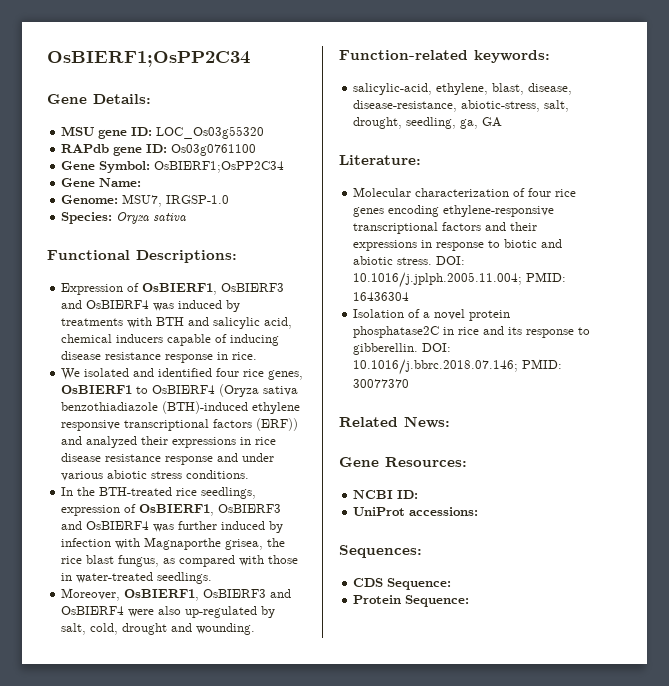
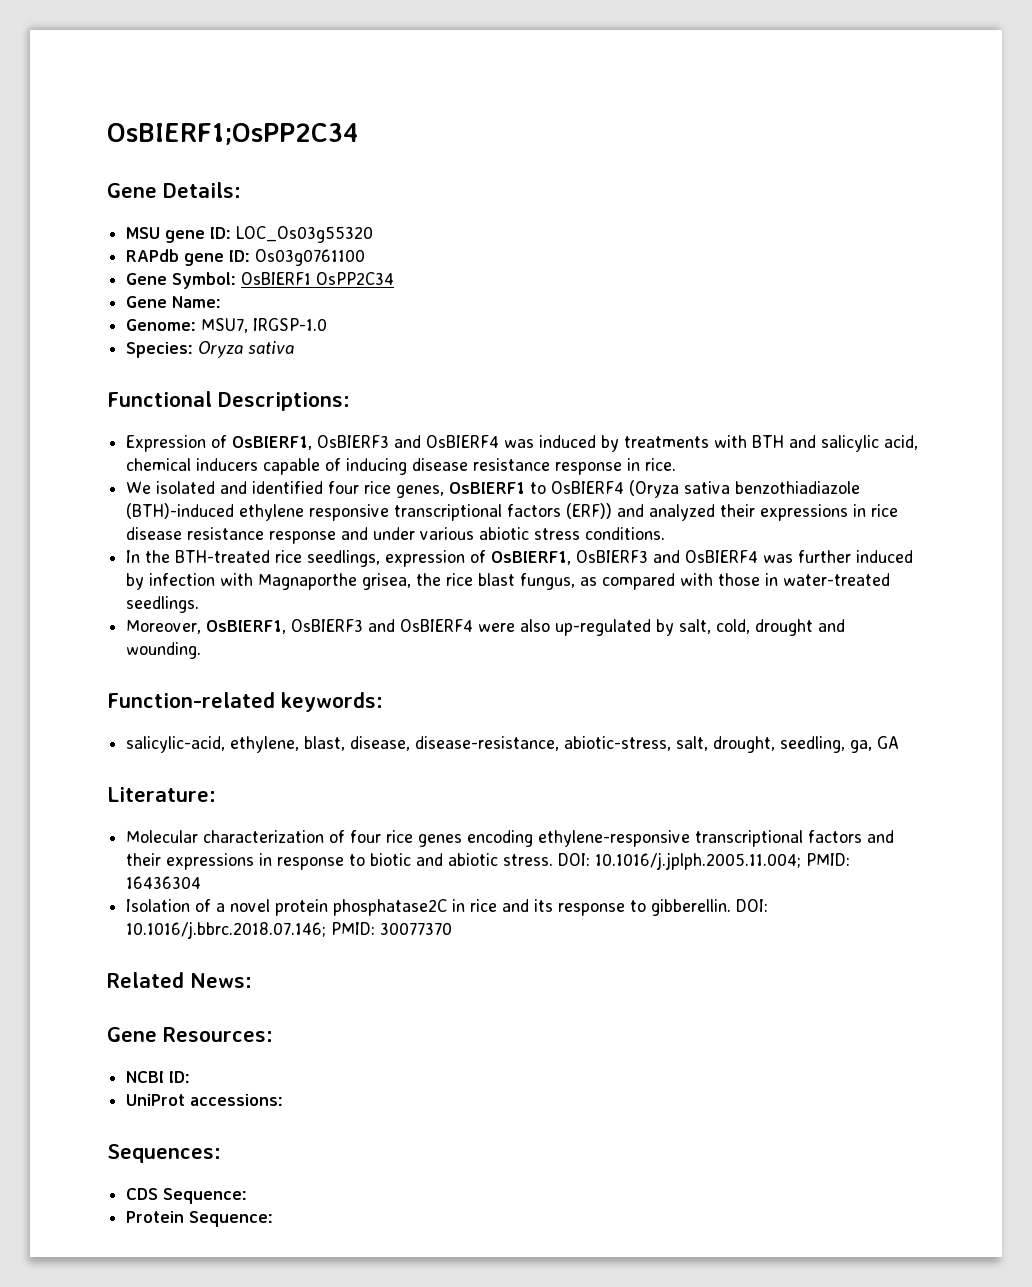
[154,161,285,173] OsBIERF1;OsPP2C34 -> [241,272,395,285] OsBIERF1 OsPP2C34

